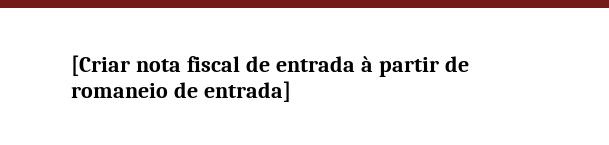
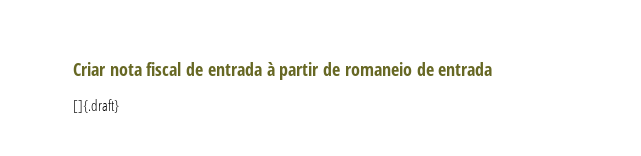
[71,55,130,76] [Criar -> [73,62,106,76] Criar
[203,81,291,102] entrada] -> [438,62,493,76] [73,99,119,113] entrada // []{.draft}

